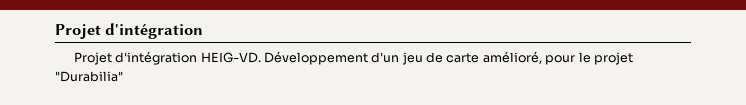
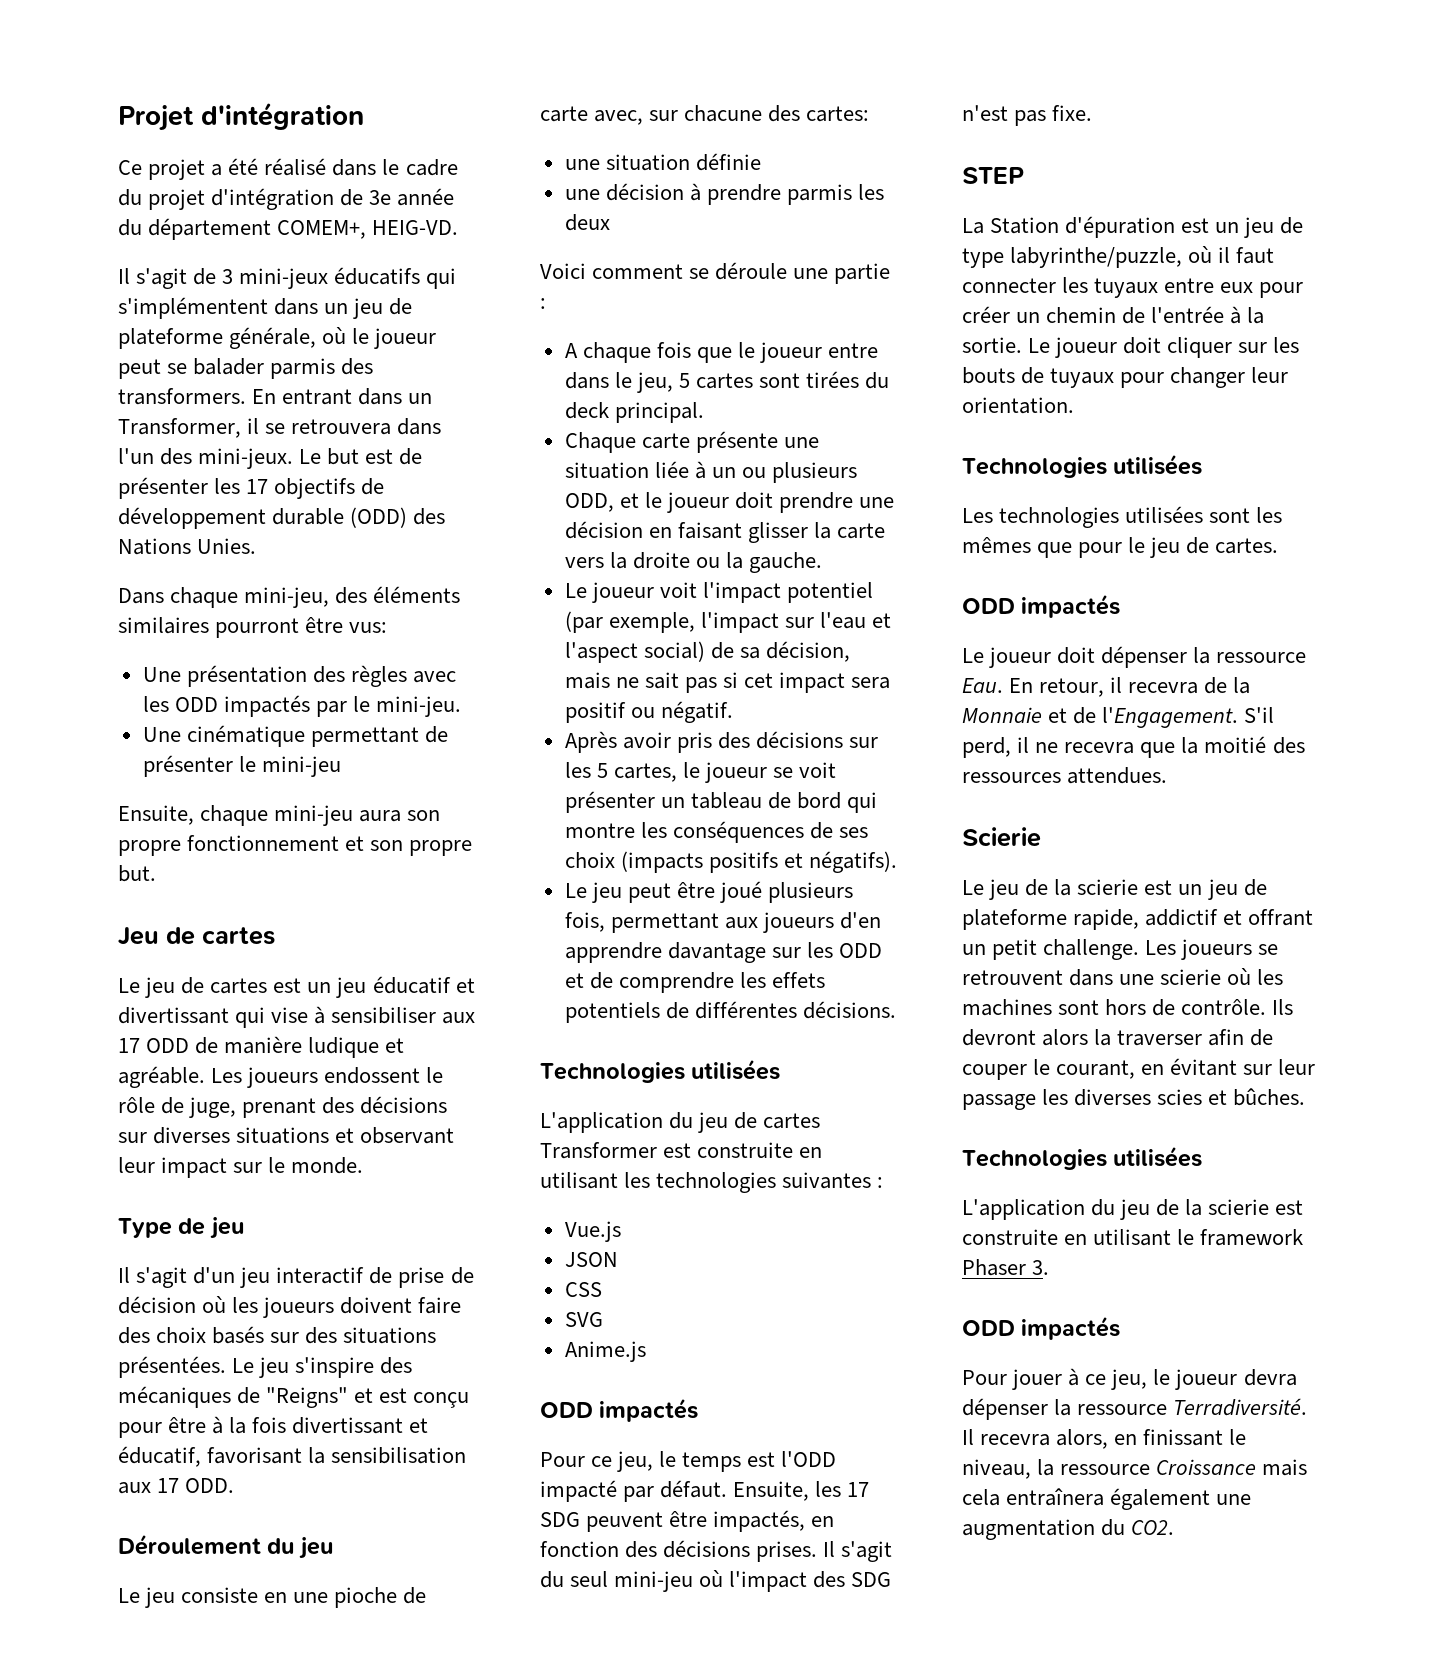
[73,51,633,65] [55,71,123,82] Projet d'intégration HEIG-VD. Développement d'un jeu de carte amélioré, pour le projet "Durabilia" -> [118,158,458,180] [118,188,455,210] [118,218,459,240] [118,267,457,289] [118,297,413,319] [118,327,437,349] [118,358,374,379] [118,388,433,405] [118,418,442,438] [118,448,423,469] [118,477,385,499] [118,507,446,529] [118,538,257,555] [118,586,461,608] [118,617,388,638] [142,665,457,687] [142,695,462,717] [142,725,448,747] [142,755,341,777] [118,805,441,826] [118,835,473,856] [118,865,156,882] [118,927,275,946] [118,976,475,998] [118,1006,476,1028] [118,1036,405,1058] [118,1066,444,1088] [118,1096,448,1118] [118,1127,455,1144] [118,1157,364,1178] [118,1217,244,1239] [118,1267,474,1288] [118,1296,462,1318] [118,1326,437,1344] [118,1356,413,1378] [118,1386,470,1408] [118,1416,429,1438] [118,1446,467,1467] [118,1478,235,1494] [118,1534,333,1559] [118,1587,427,1608] [540,105,870,125] [564,153,761,171] [564,183,885,205] [564,214,610,231] [540,262,891,284] [540,298,546,309] [564,342,879,363] [564,371,890,393] [564,402,704,423] [564,431,819,453] [564,461,858,483] [564,492,895,513] [564,521,886,543] [564,552,823,573] [564,582,874,603] [564,611,892,633] [564,641,851,663] [564,672,891,693] [564,701,733,723] [564,731,879,753] [564,762,837,783] [564,791,878,813] [564,821,869,843] [564,851,898,873] [564,881,854,903] [564,912,882,933] [564,942,883,963] [564,972,826,993] [564,1001,896,1023] [540,1059,781,1083] [540,1112,821,1133] [540,1142,823,1159] [540,1172,884,1193] [564,1221,621,1242] [564,1252,618,1267] [564,1282,602,1297] [564,1312,603,1327] [564,1341,646,1362] [540,1398,699,1422] [540,1451,837,1472] [540,1480,870,1502] [540,1510,835,1532] [540,1540,893,1562] [540,1570,892,1592] [962,105,1093,126] [962,167,1024,184] [962,216,1304,238] [962,246,1275,268] [962,277,1304,298] [962,306,1265,324] [962,337,1300,358] [962,367,1289,388] [962,397,1074,414] [962,454,1203,478] [962,506,1283,528] [962,537,1279,558] [962,594,1121,618] [962,646,1307,668] [962,677,1251,697] [962,707,1275,728] [962,736,1305,758] [962,767,1168,784] [962,827,1041,847] [962,879,1267,900] [962,909,1314,930] [962,939,1279,960] [962,968,1284,986] [962,999,1294,1016] [962,1029,1274,1046] [962,1058,1316,1080] [962,1088,1306,1110] [962,1146,1203,1170] [962,1199,1304,1220] [962,1229,1304,1246] [962,1259,1050,1276] [962,1316,1121,1340] [962,1368,1297,1390] [962,1398,1308,1420] [962,1429,1247,1449] [962,1459,1308,1479] [962,1488,1252,1510] [962,1519,1175,1540] Ce projet a été réalisé dans le cadre du projet d'intégration de 3e année du département COMEM+, HEIG-VD. // Il s'agit de 3 mini-jeux éducatifs qui s'implémentent dans un jeu de plateforme générale, où le joueur peut se balader parmis des transformers. En entrant dans un Transformer, il se retrouvera dans l'un des mini-jeux. Le but est de présenter les 17 objectifs de développement durable (ODD) des Nations Unies. // Dans chaque mini-jeu, des éléments similaires pourront être vus: // Une présentation des règles avec les ODD impactés par le mini-jeu. // Une cinématique permettant de présenter le mini-jeu // Ensuite, chaque mini-jeu aura son propre fonctionnement et son propre but. // Jeu de cartes // Le jeu de cartes est un jeu éducatif et divertissant qui vise à sensibiliser aux 17 ODD de manière ludique et agréable. Les joueurs endossent le rôle de juge, prenant des décisions sur diverses situations et observant leur impact sur le monde. // Type de jeu // Il s'agit d'un jeu interactif de prise de décision où les joueurs doivent faire des choix basés sur des situations présentées. Le jeu s'inspire des mécaniques de "Reigns" et est conçu pour être à la fois divertissant et éducatif, favorisant la sensibilisation aux 17 ODD. // Déroulement du jeu // Le jeu consiste en une pioche de carte avec, sur chacune des cartes: // une situation définie // une décision à prendre parmis les deux // Voici comment se déroule une partie : // A chaque fois que le joueur entre dans le jeu, 5 cartes sont tirées du deck principal. // Chaque carte présente une situation liée à un ou plusieurs ODD, et le joueur doit prendre une décision en faisant glisser la carte vers la droite ou la gauche. // Le joueur voit l'impact potentiel (par exemple, l'impact sur l'eau et l'aspect social) de sa décision, mais ne sait pas si cet impact sera positif ou négatif. // Après avoir pris des décisions sur les 5 cartes, le joueur se voit présenter un tableau de bord qui montre les conséquences de ses choix (impacts positifs et négatifs). // Le jeu peut être joué plusieurs fois, permettant aux joueurs d'en apprendre davantage sur les ODD et de comprendre les effets potentiels de différentes décisions. // Technologies utilisées // L'application du jeu de cartes Transformer est construite en utilisant les technologies suivantes : // Vue.js // JSON // CSS // SVG // Anime.js // ODD impactés // Pour ce jeu, le temps est l'ODD impacté par défaut. Ensuite, les 17 SDG peuvent être impactés, en fonction des décisions prises. Il s'agit du seul mini-jeu où l'impact des SDG n'est pas fixe. // STEP // La Station d'épuration est un jeu de type labyrinthe/puzzle, où il faut connecter les tuyaux entre eux pour créer un chemin de l'entrée à la sortie. Le joueur doit cliquer sur les bouts de tuyaux pour changer leur orientation. // Technologies utilisées // Les technologies utilisées sont les mêmes que pour le jeu de cartes. // ODD impactés // Le joueur doit dépenser la ressource Eau. En retour, il recevra de la Monnaie et de l'Engagement. S'il perd, il ne recevra que la moitié des ressources attendues. // Scierie // Le jeu de la scierie est un jeu de plateforme rapide, addictif et offrant un petit challenge. Les joueurs se retrouvent dans une scierie où les machines sont hors de contrôle. Ils devront alors la traverser afin de couper le courant, en évitant sur leur passage les diverses scies et bûches. // Technologies utilisées // L'application du jeu de la scierie est construite en utilisant le framework Phaser 3. // ODD impactés // Pour jouer à ce jeu, le joueur devra dépenser la ressource Terradiversité. Il recevra alors, en finissant le niveau, la ressource Croissance mais cela entraînera également une augmentation du CO2.

